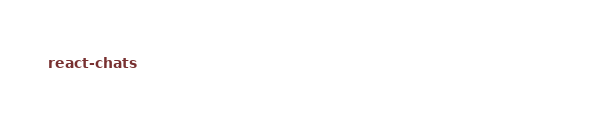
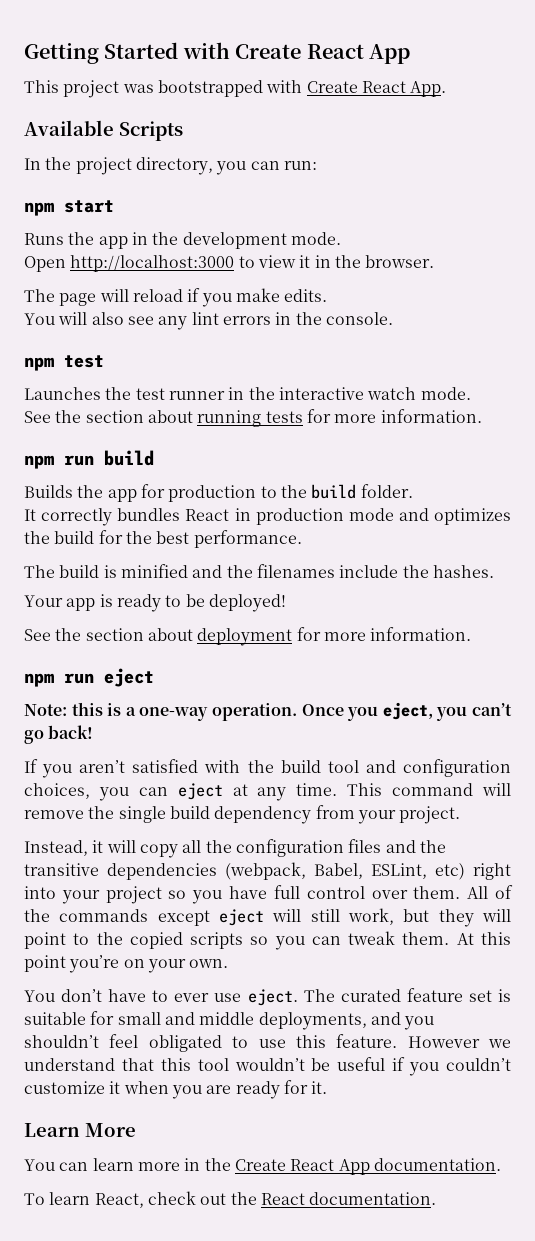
[48,57,137,68] react-chats -> [24,42,410,64] [24,80,447,98] [24,120,183,141] [24,157,317,175] [24,200,114,216] [24,232,341,249] [24,255,435,272] [24,288,328,307] [24,312,393,330] [24,355,104,371] [24,387,471,400] [24,409,482,427] [24,450,154,469] [24,484,413,502] [24,508,511,526] [24,530,302,548] [24,564,494,578] [24,594,286,612] [24,627,472,646] [24,668,154,687] [24,702,513,721] [24,725,94,744] [24,759,511,778] [24,783,512,801] [24,805,461,824] [24,839,446,858] [24,862,511,880] [24,885,513,904] [24,908,511,927] [24,931,511,950] [24,955,229,973] [24,988,511,1006] [24,1011,435,1030] [24,1034,511,1052] [24,1057,512,1076] [24,1080,328,1099] [24,1123,136,1137] [24,1158,501,1175] [24,1191,437,1208] Getting Started with Create React App // This project was bootstrapped with Create React App. // Available Scripts // In the project directory, you can run: // npm start // Runs the app in the development mode. // Open http://localhost:3000 to view it in the browser. // The page will reload if you make edits. // You will also see any lint errors in the console. // npm test // Launches the test runner in the interactive watch mode. // See the section about running tests for more information. // npm run build // Builds the app for production to the build folder. // It correctly bundles React in production mode and optimizes the build for the best performance. // The build is minified and the filenames include the hashes. // Your app is ready to be deployed! // See the section about deployment for more information. // npm run eject // Note: this is a one-way operation. Once you eject, you can’t go back! // If you aren’t satisfied with the build tool and configuration choices, you can eject at any time. This command will remove the single build dependency from your project. // Instead, it will copy all the configuration files and the transitive dependencies (webpack, Babel, ESLint, etc) right into your project so you have full control over them. All of the commands except eject will still work, but they will point to the copied scripts so you can tweak them. At this point you’re on your own. // You don’t have to ever use eject. The curated feature set is suitable for small and middle deployments, and you shouldn’t feel obligated to use this feature. However we understand that this tool wouldn’t be useful if you couldn’t customize it when you are ready for it. // Learn More // You can learn more in the Create React App documentation. // To learn React, check out the React documentation.

